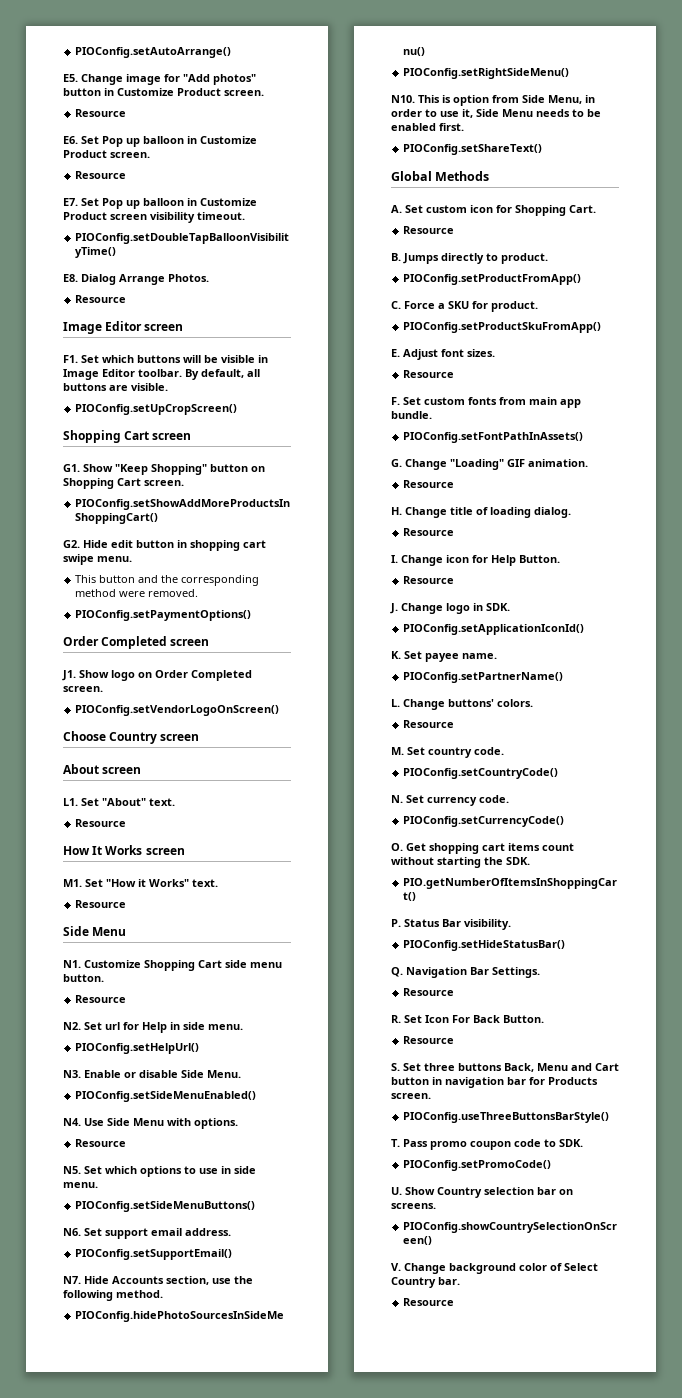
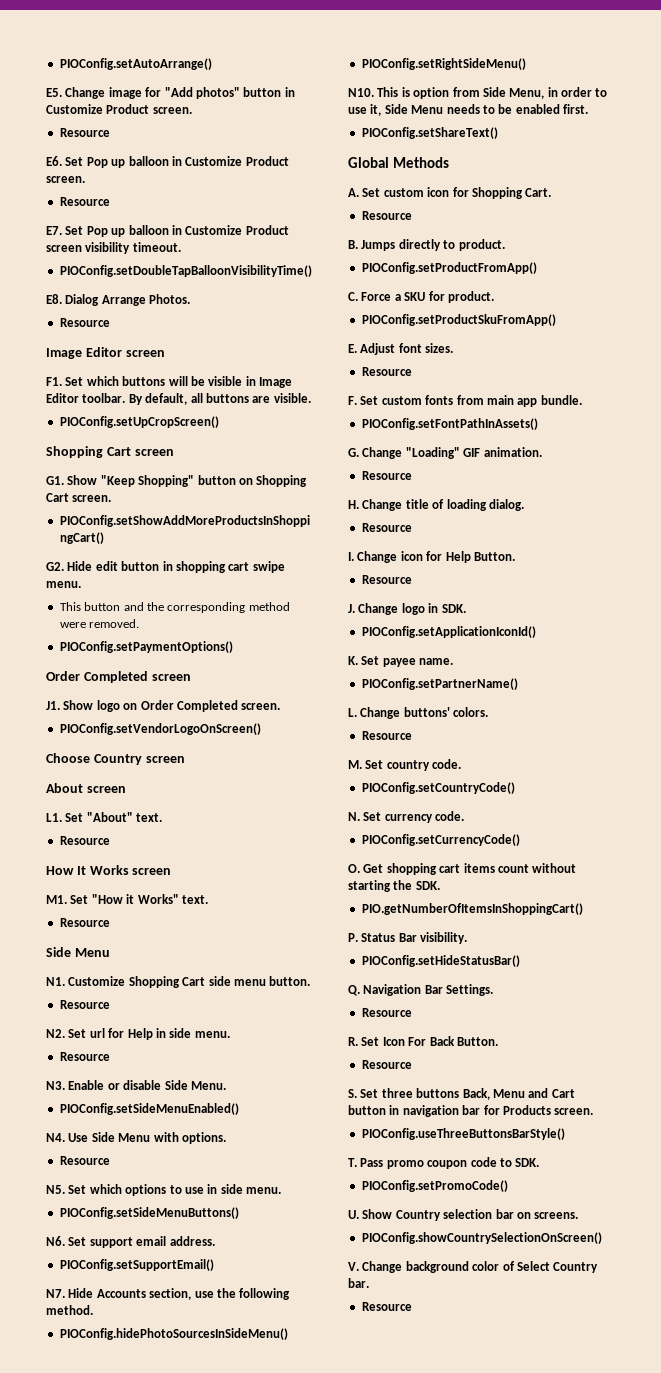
[75,1043,200,1054] PIOConfig.setHelpUrl() -> [59,1052,110,1061] Resource

